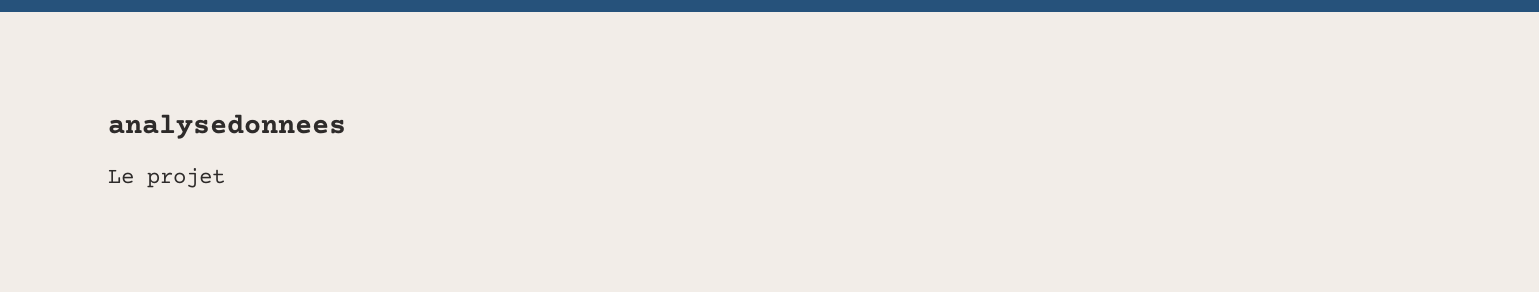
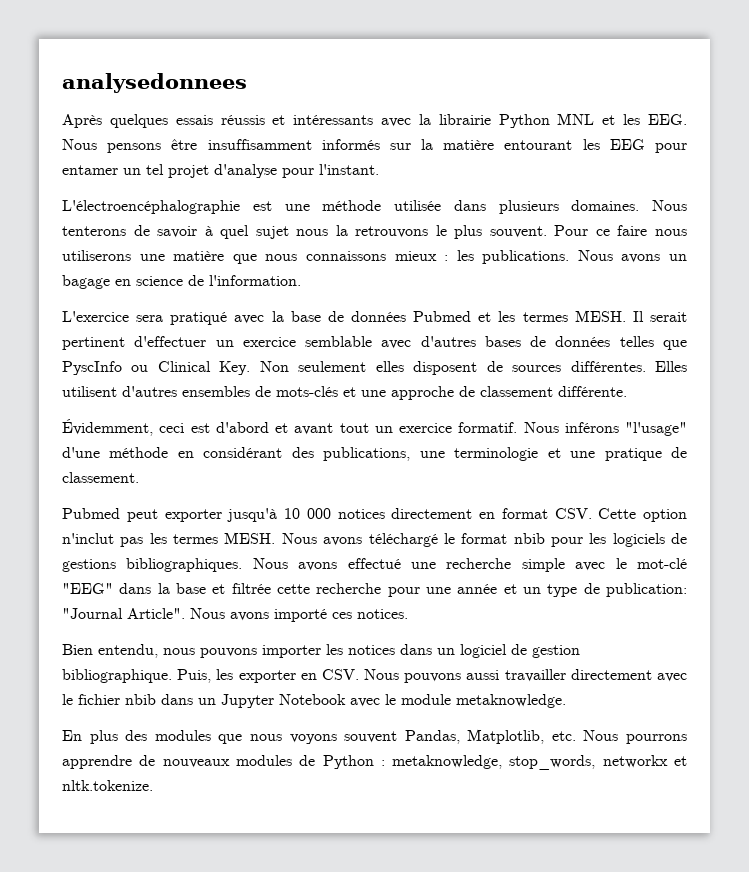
[108,168,225,188] Le projet -> [62,113,687,128] [62,139,687,153] [62,164,379,178] [62,200,687,214] [62,225,687,239] [62,250,687,264] [62,275,301,289] [62,310,687,325] [62,336,687,350] [62,361,687,375] [62,386,627,400] [62,419,687,436] [62,447,687,461] [62,472,139,483] [62,508,687,522] [62,532,687,547] [62,558,687,572] [62,583,687,597] [62,608,408,622] [62,644,580,658] [62,669,687,683] [62,694,566,708] [62,729,687,744] [62,755,687,770] [62,780,153,791] Après quelques essais réussis et intéressants avec la librairie Python MNL et les EEG. Nous pensons être insuffisamment informés sur la matière entourant les EEG pour entamer un tel projet d'analyse pour l'instant. // L'électroencéphalographie est une méthode utilisée dans plusieurs domaines. Nous tenterons de savoir à quel sujet nous la retrouvons le plus souvent. Pour ce faire nous utiliserons une matière que nous connaissons mieux : les publications. Nous avons un bagage en science de l'information. // L'exercice sera pratiqué avec la base de données Pubmed et les termes MESH. Il serait pertinent d'effectuer un exercice semblable avec d'autres bases de données telles que PyscInfo ou Clinical Key. Non seulement elles disposent de sources différentes. Elles utilisent d'autres ensembles de mots-clés et une approche de classement différente. // Évidemment, ceci est d'abord et avant tout un exercice formatif. Nous inférons "l'usage" d'une méthode en considérant des publications, une terminologie et une pratique de classement. // Pubmed peut exporter jusqu'à 10 000 notices directement en format CSV. Cette option n'inclut pas les termes MESH. Nous avons téléchargé le format nbib pour les logiciels de gestions bibliographiques. Nous avons effectué une recherche simple avec le mot-clé "EEG" dans la base et filtrée cette recherche pour une année et un type de publication: "Journal Article". Nous avons importé ces notices. // Bien entendu, nous pouvons importer les notices dans un logiciel de gestion bibliographique. Puis, les exporter en CSV. Nous pouvons aussi travailler directement avec le fichier nbib dans un Jupyter Notebook avec le module metaknowledge. // En plus des modules que nous voyons souvent Pandas, Matplotlib, etc. Nous pourrons apprendre de nouveaux modules de Python : metaknowledge, stop_words, networkx et nltk.tokenize.

